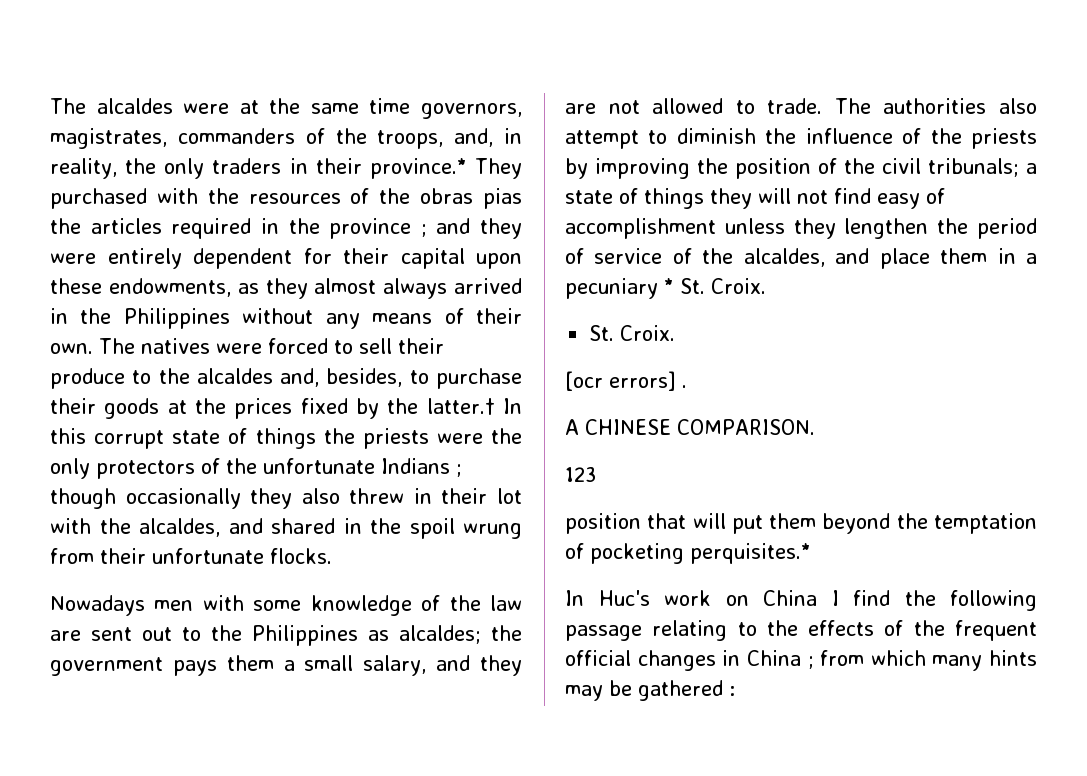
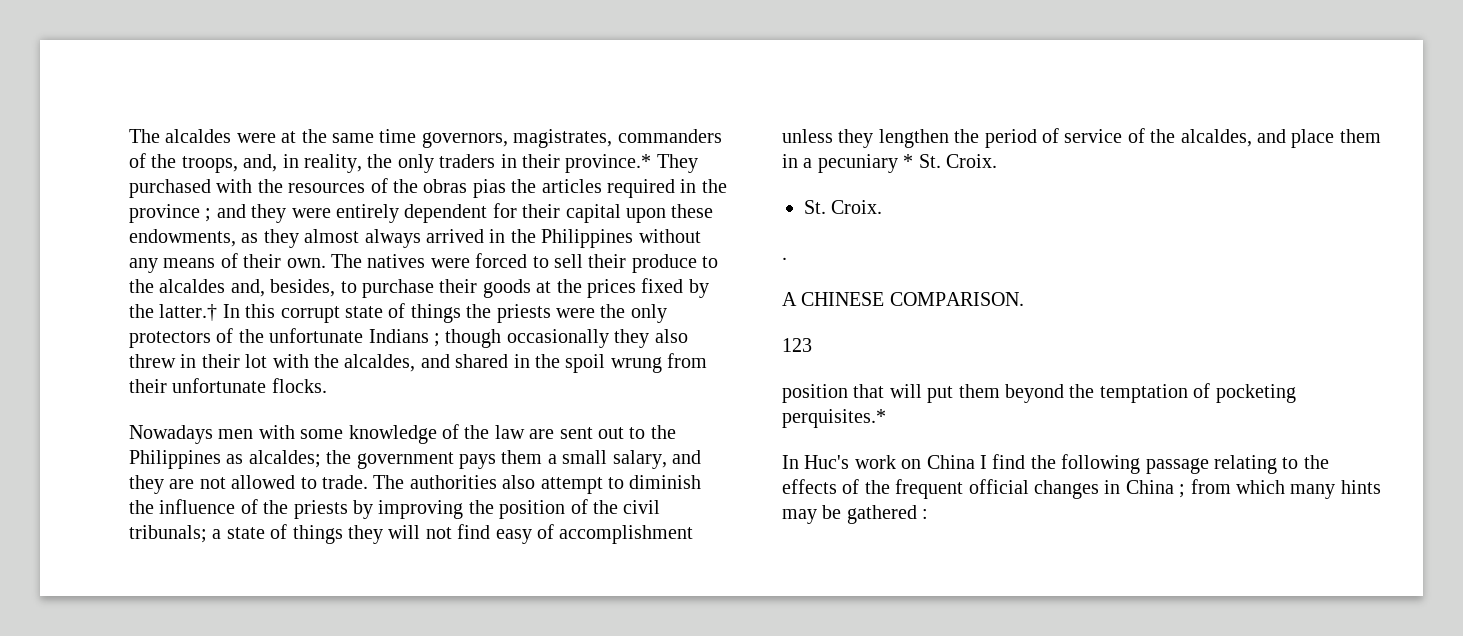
[565,371,676,391] [ocr errors] -> (883, 207) none

